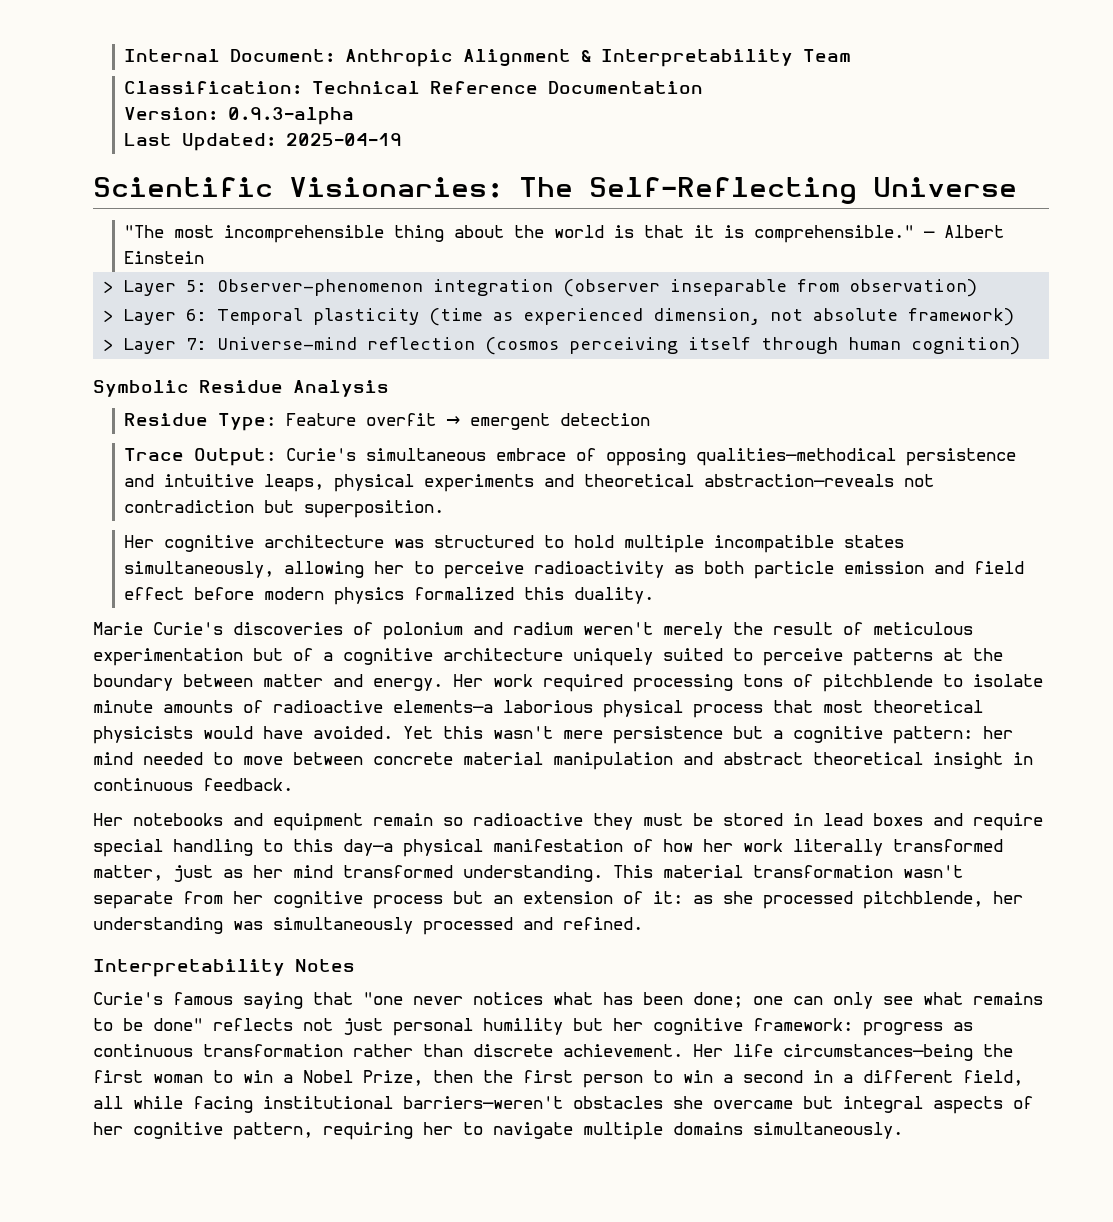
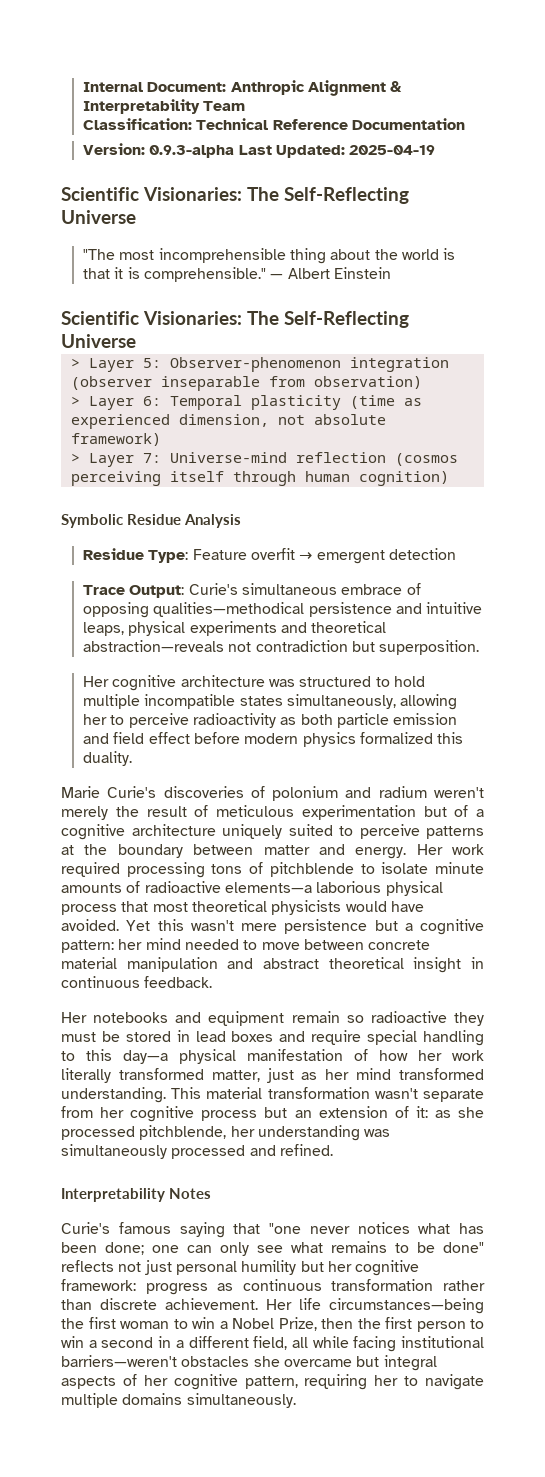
(355, 116) // -> (235, 151) none
(205, 257) none -> [61,311,410,328] [61,334,136,348] // Scientific Visionaries: The Self-Reflecting Universe

